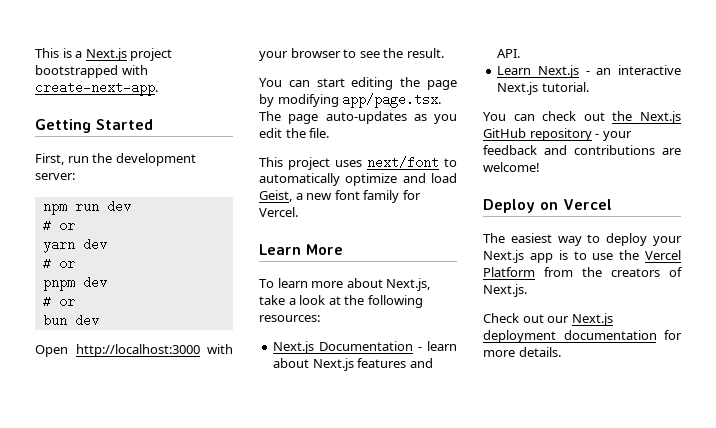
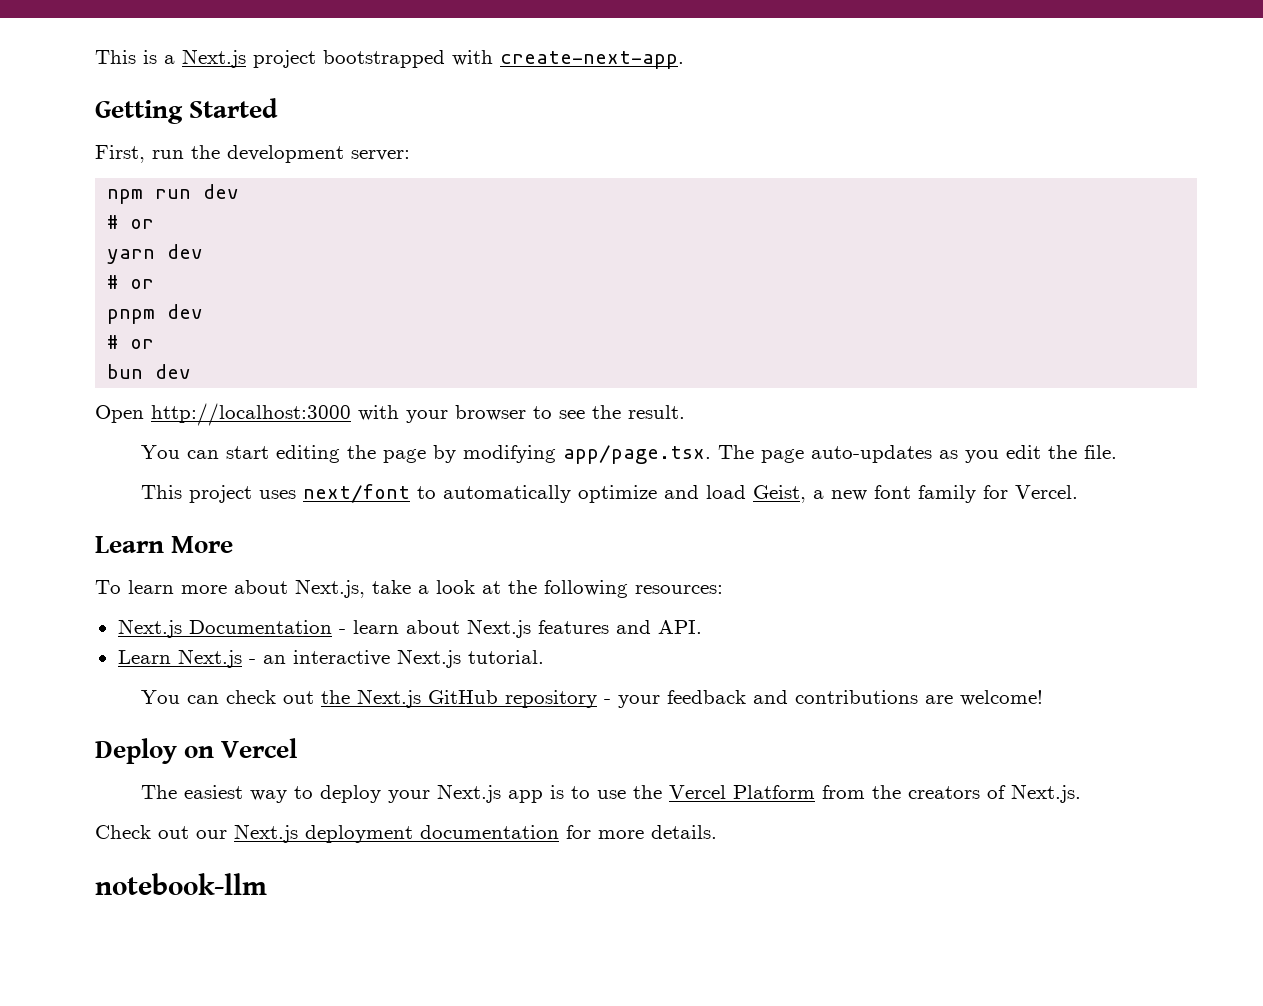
(561, 352) none -> [95,873,267,895] // notebook-llm

